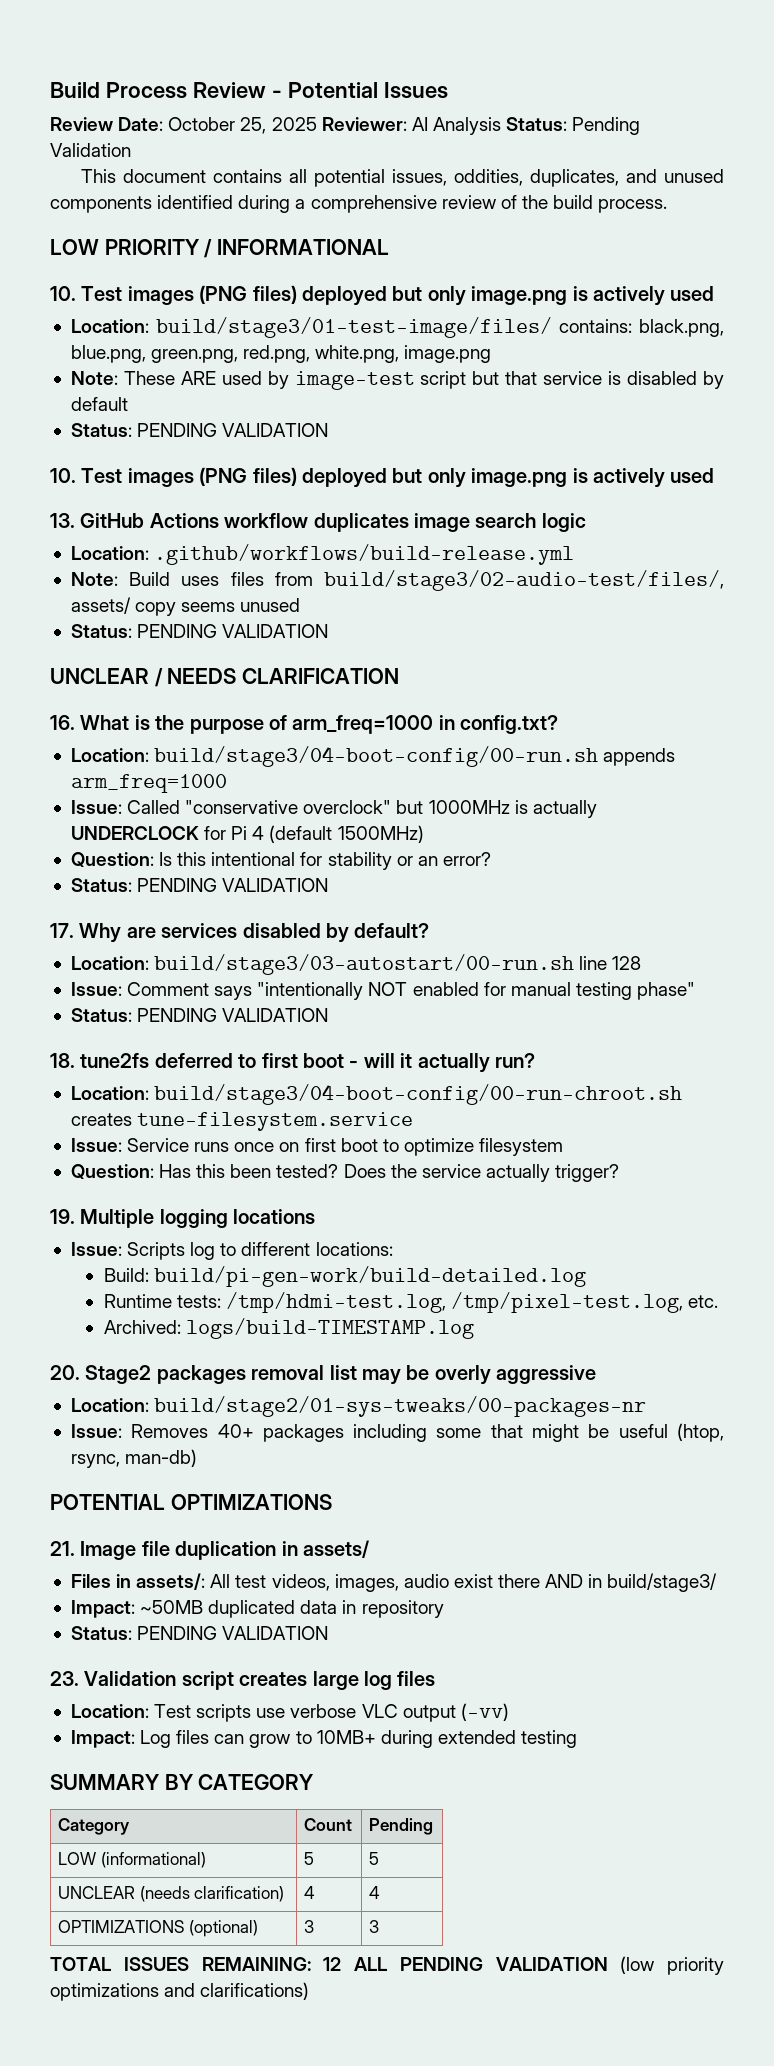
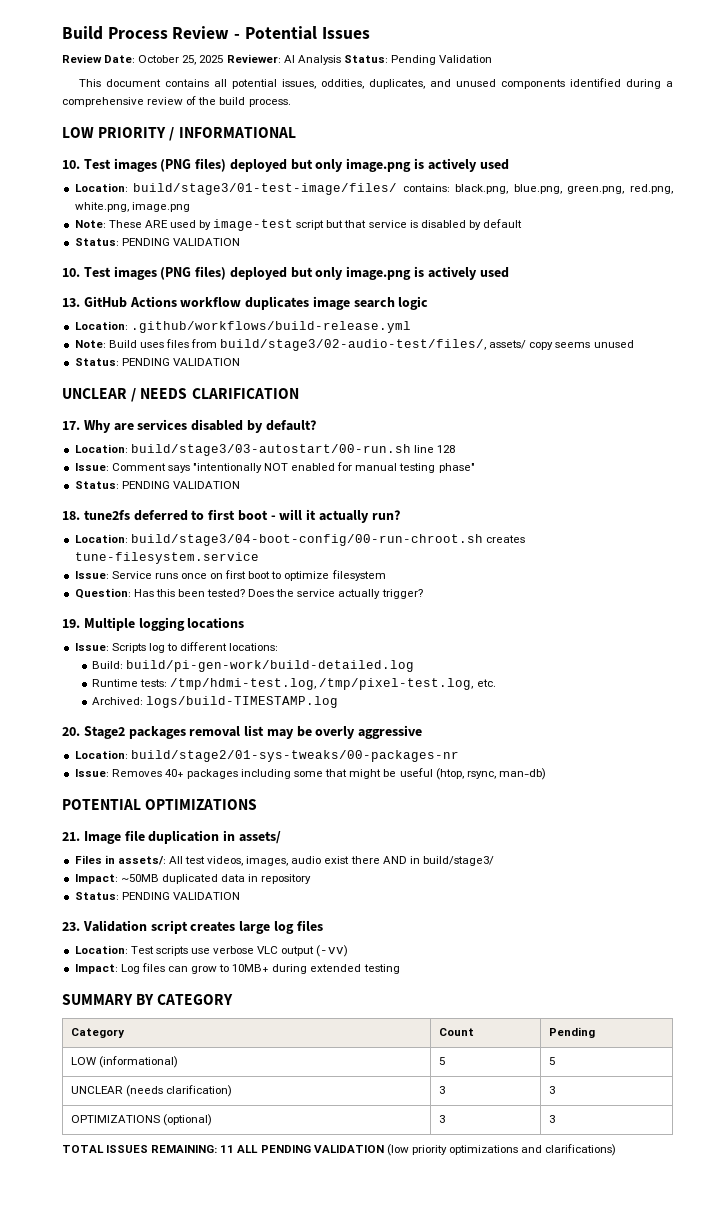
[50,715,559,734] [70,746,676,767] [70,774,227,793] [70,800,597,818] [70,825,424,843] [70,852,491,870] [70,878,329,892] // 16. What is the purpose of arm_freq=1000 in config.txt? // Location: build/stage3/04-boot-config/00-run.sh appends arm_freq=1000 // Issue: Called "conservative overclock" but 1000MHz is actually UNDERCLOCK for Pi 4 (default 1500MHz) // Question: Is this intentional for stability or an error? // Status: PENDING VALIDATION -> (299, 393) none
[304,1886,316,1899] [369,1886,381,1899] 4 | 4 -> [439,1086,446,1094] [549,1086,556,1094] 3 | 3
[323,1957,342,1971] 12 -> [220,1145,235,1153] 11

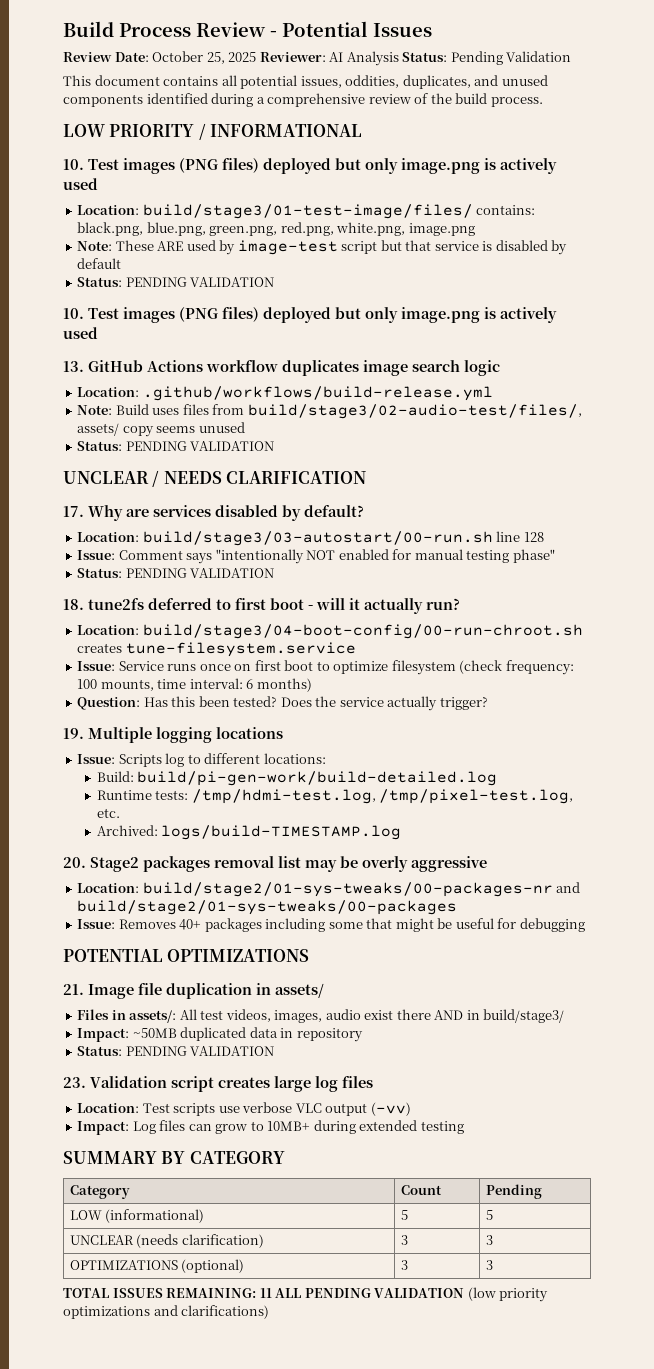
(386, 575) none -> [459,660,574,675] [77,678,312,692] (check frequency: 100 mounts, time interval: 6 months)
(459, 756) none -> [556,882,581,893] [77,900,458,915] and build/stage2/01-sys-tweaks/00-packages
[435,768,546,780] (htop, rsync, man-db) -> [497,918,585,932] for debugging

